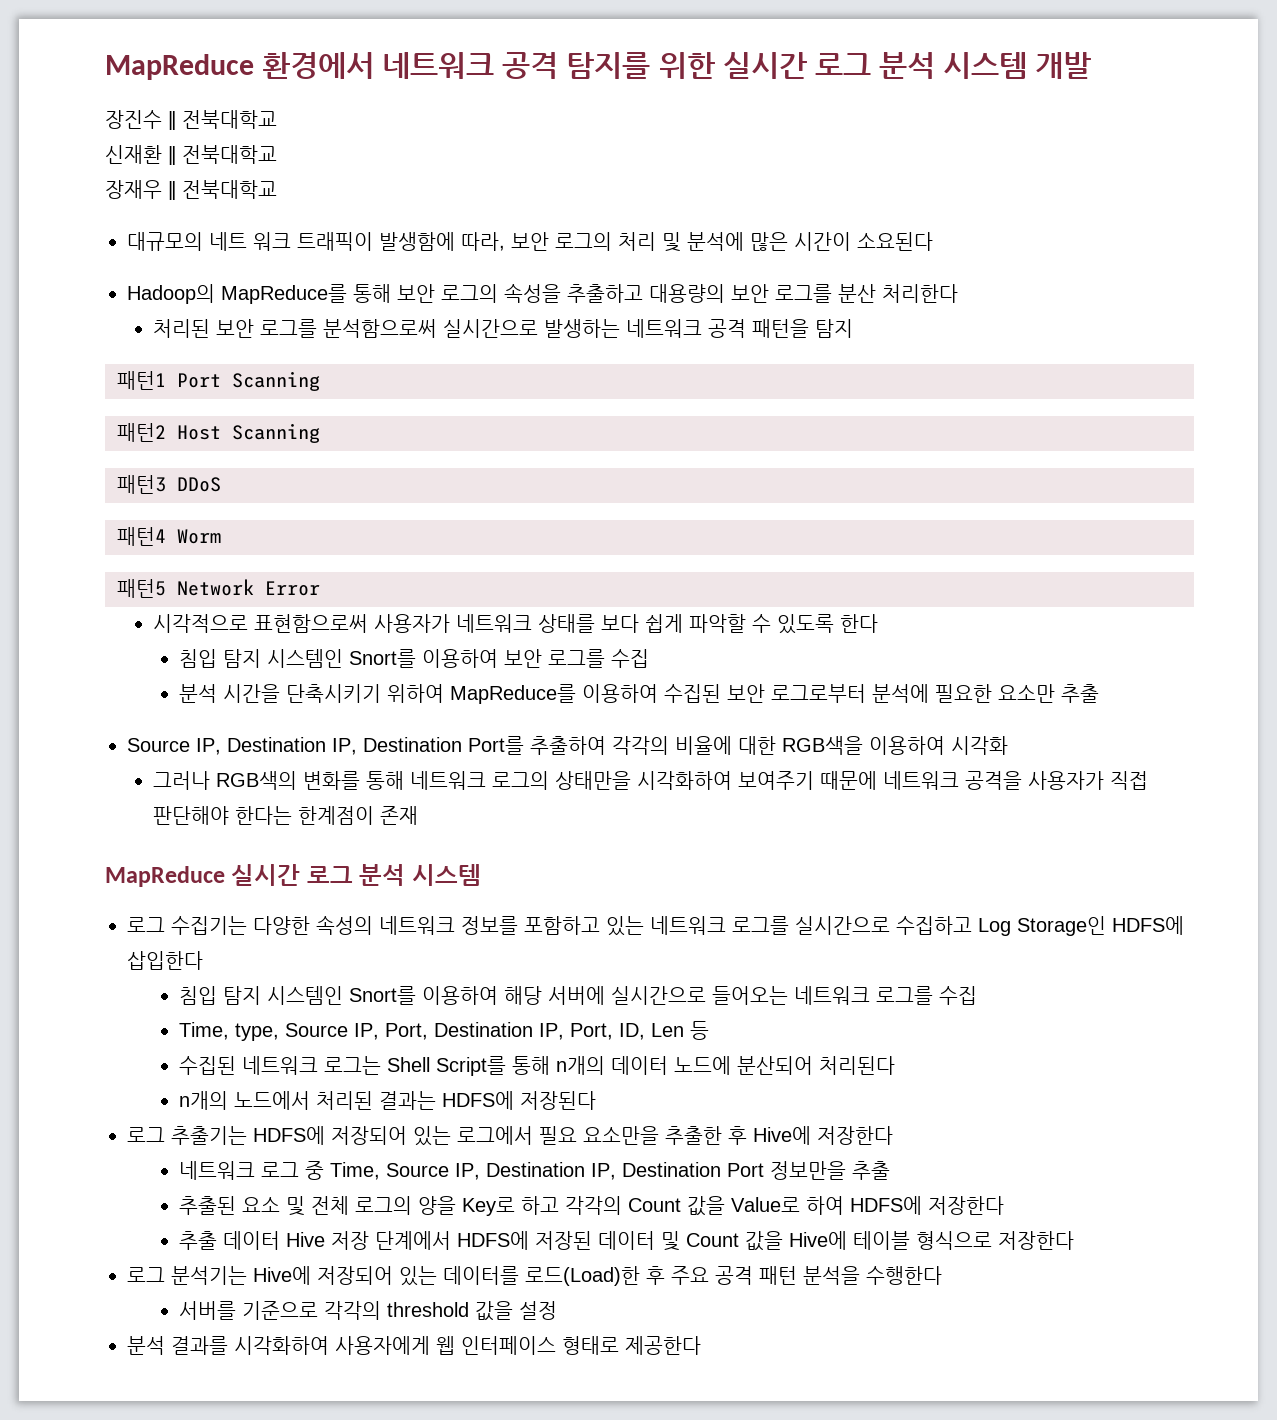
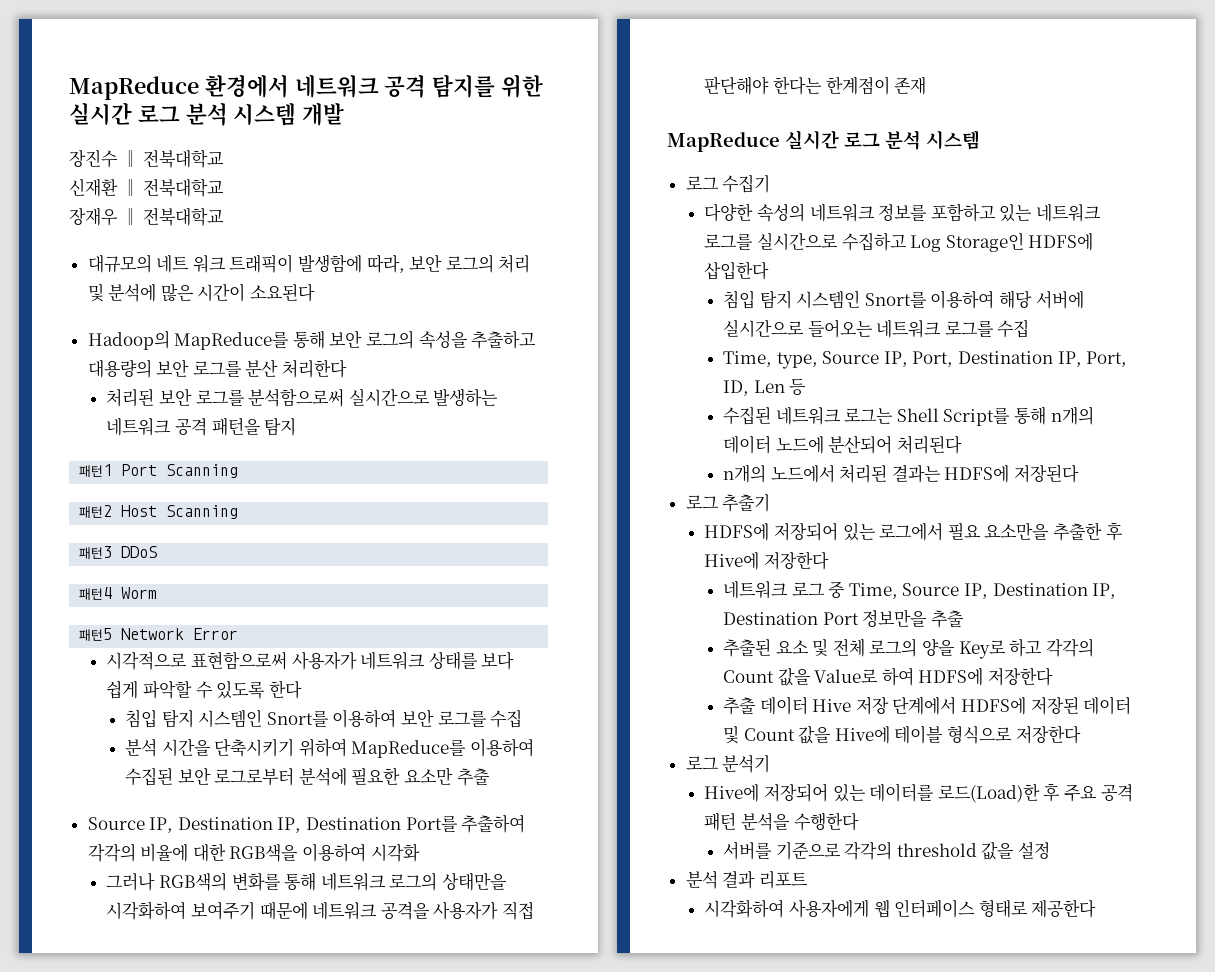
[171,916,247,935] 수집기는 -> [722,174,771,193] 수집기 //
[171,1126,247,1145] 추출기는 -> [722,494,771,512] 추출기 //
[171,1266,247,1285] 분석기는 -> [722,755,771,773] 분석기 //
[171,1336,228,1355] 결과를 -> [722,870,808,889] 결과 리포트 //

